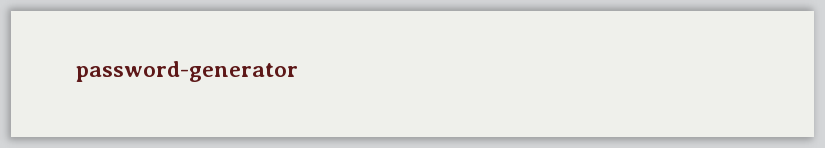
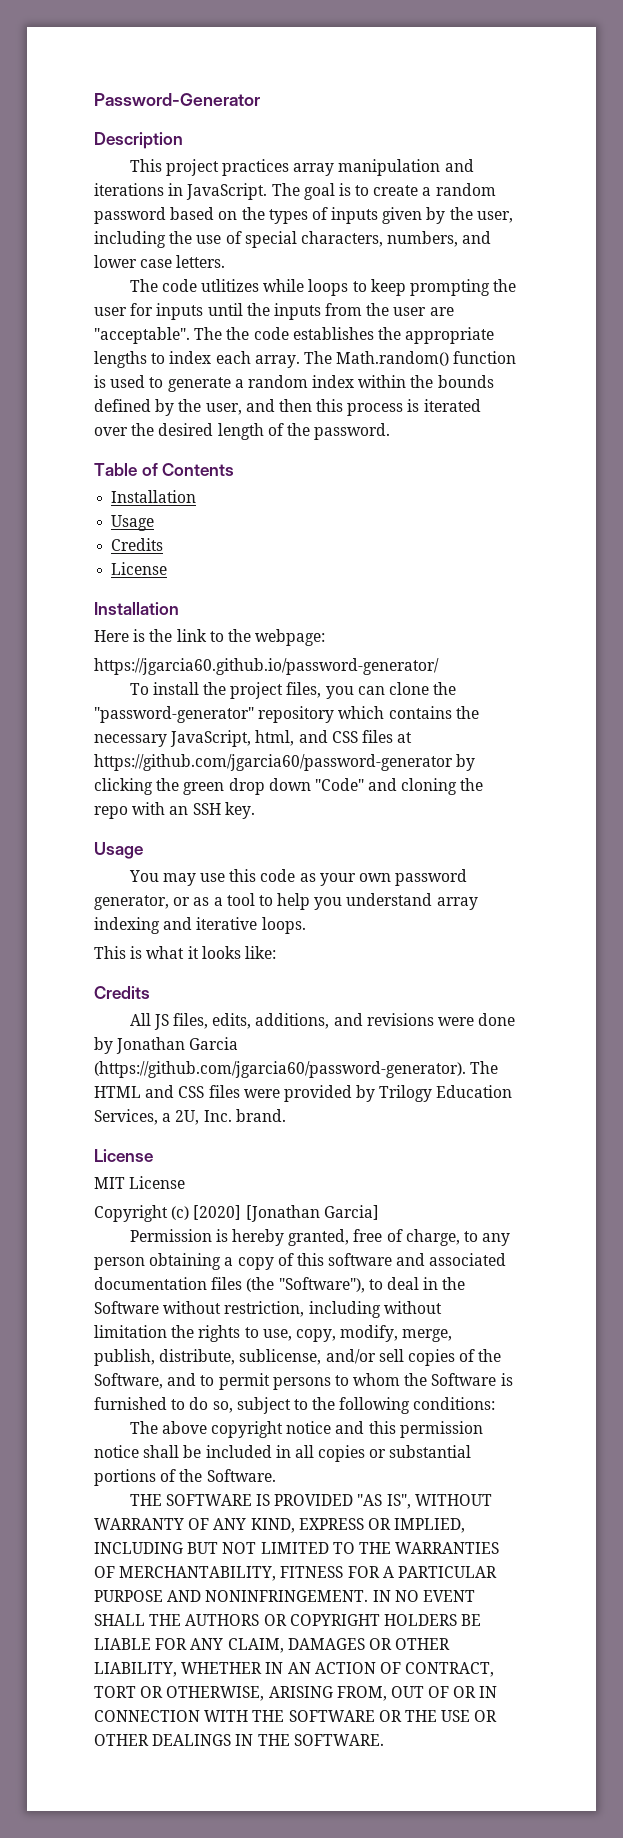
[76,61,298,82] password-generator -> [94,93,260,106] [94,132,183,149] [129,159,474,176] [94,183,496,200] [94,207,513,224] [94,231,492,248] [94,255,226,268] [129,279,517,296] [94,303,454,320] [94,327,495,344] [94,351,517,368] [94,375,494,392] [94,399,481,416] [94,423,391,440] [94,463,235,476] [111,490,197,503] [111,515,155,531] [111,538,164,551] [111,562,168,575] [94,602,179,615] [94,629,326,646] [94,658,439,675] [129,682,457,699] [94,706,479,723] [94,730,413,747] [94,754,476,771] [94,778,484,795] [94,802,255,819] [94,842,143,859] [128,869,468,886] [94,893,478,910] [94,917,306,934] [94,946,276,959] [94,986,150,999] [129,1013,516,1030] [94,1037,239,1054] [94,1061,499,1078] [94,1085,513,1102] [94,1109,286,1125] [94,1149,153,1162] [94,1176,186,1189] [94,1205,379,1222] [129,1229,511,1246] [94,1253,507,1270] [94,1277,466,1293] [94,1301,442,1318] [94,1325,453,1342] [94,1349,502,1366] [94,1373,513,1390] [94,1397,496,1414] [129,1421,483,1438] [94,1445,472,1462] [94,1469,276,1486] [129,1494,492,1509] [94,1518,466,1533] [94,1542,500,1554] [94,1566,497,1581] [94,1590,475,1602] [94,1614,482,1626] [94,1638,451,1653] [94,1662,495,1677] [94,1686,498,1701] [94,1710,498,1722] [94,1734,384,1746] Password-Generator // Description // This project practices array manipulation and iterations in JavaScript. The goal is to create a random password based on the types of inputs given by the user, including the use of special characters, numbers, and lower case letters. // The code utlitizes while loops to keep prompting the user for inputs until the inputs from the user are "acceptable". The the code establishes the appropriate lengths to index each array. The Math.random() function is used to generate a random index within the bounds defined by the user, and then this process is iterated over the desired length of the password. // Table of Contents // Installation // Usage // Credits // License // Installation // Here is the link to the webpage: // https://jgarcia60.github.io/password-generator/ // To install the project files, you can clone the "password-generator" repository which contains the necessary JavaScript, html, and CSS files at https://github.com/jgarcia60/password-generator by clicking the green drop down "Code" and cloning the repo with an SSH key. // Usage // You may use this code as your own password generator, or as a tool to help you understand array indexing and iterative loops. // This is what it looks like: // Credits // All JS files, edits, additions, and revisions were done by Jonathan Garcia (https://github.com/jgarcia60/password-generator). The HTML and CSS files were provided by Trilogy Education Services, a 2U, Inc. brand. // License // MIT License // Copyright (c) [2020] [Jonathan Garcia] // Permission is hereby granted, free of charge, to any person obtaining a copy of this software and associated documentation files (the "Software"), to deal in the Software without restriction, including without limitation the rights to use, copy, modify, merge, publish, distribute, sublicense, and/or sell copies of the Software, and to permit persons to whom the Software is furnished to do so, subject to the following conditions: // The above copyright notice and this permission notice shall be included in all copies or substantial portions of the Software. // THE SOFTWARE IS PROVIDED "AS IS", WITHOUT WARRANTY OF ANY KIND, EXPRESS OR IMPLIED, INCLUDING BUT NOT LIMITED TO THE WARRANTIES OF MERCHANTABILITY, FITNESS FOR A PARTICULAR PURPOSE AND NONINFRINGEMENT. IN NO EVENT SHALL THE AUTHORS OR COPYRIGHT HOLDERS BE LIABLE FOR ANY CLAIM, DAMAGES OR OTHER LIABILITY, WHETHER IN AN ACTION OF CONTRACT, TORT OR OTHERWISE, ARISING FROM, OUT OF OR IN CONNECTION WITH THE SOFTWARE OR THE USE OR OTHER DEALINGS IN THE SOFTWARE.

